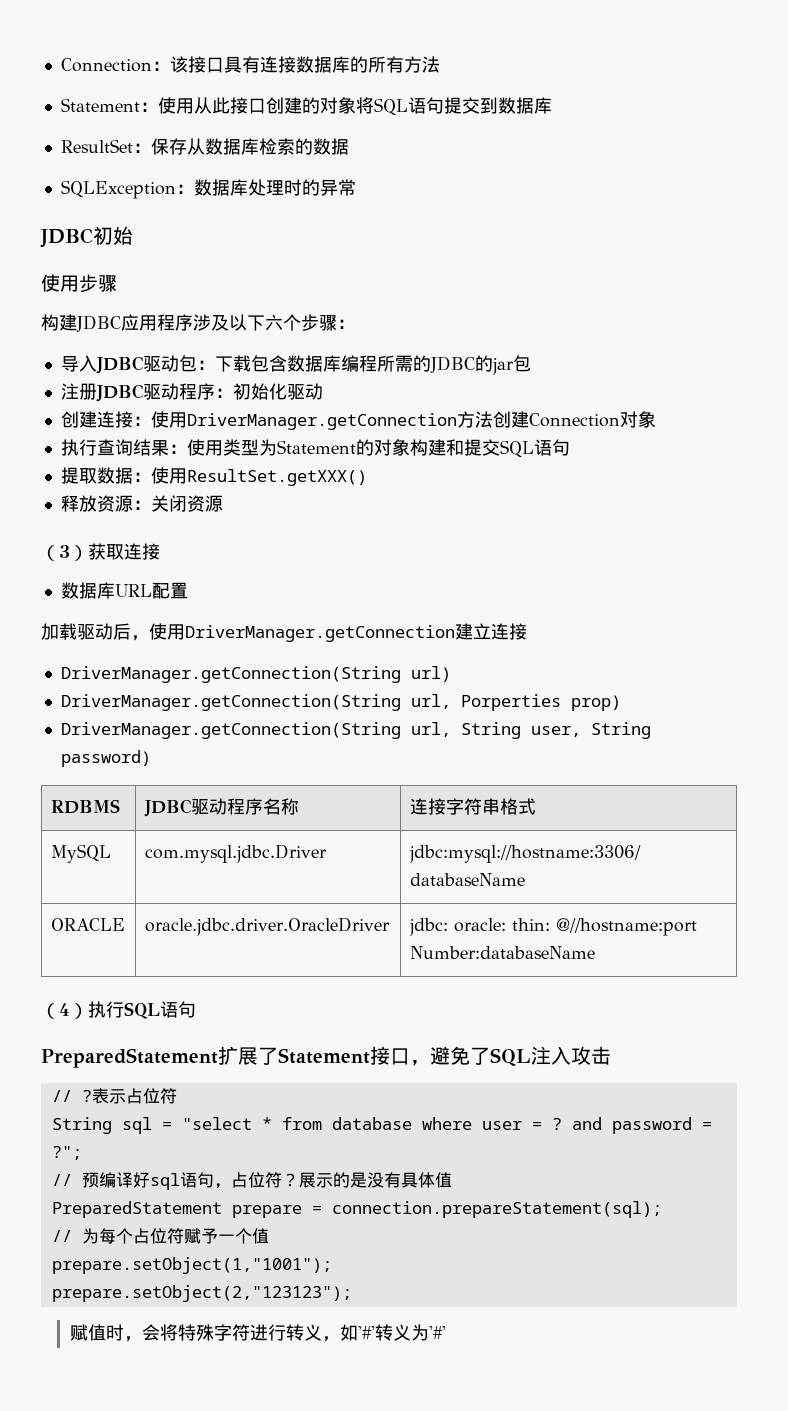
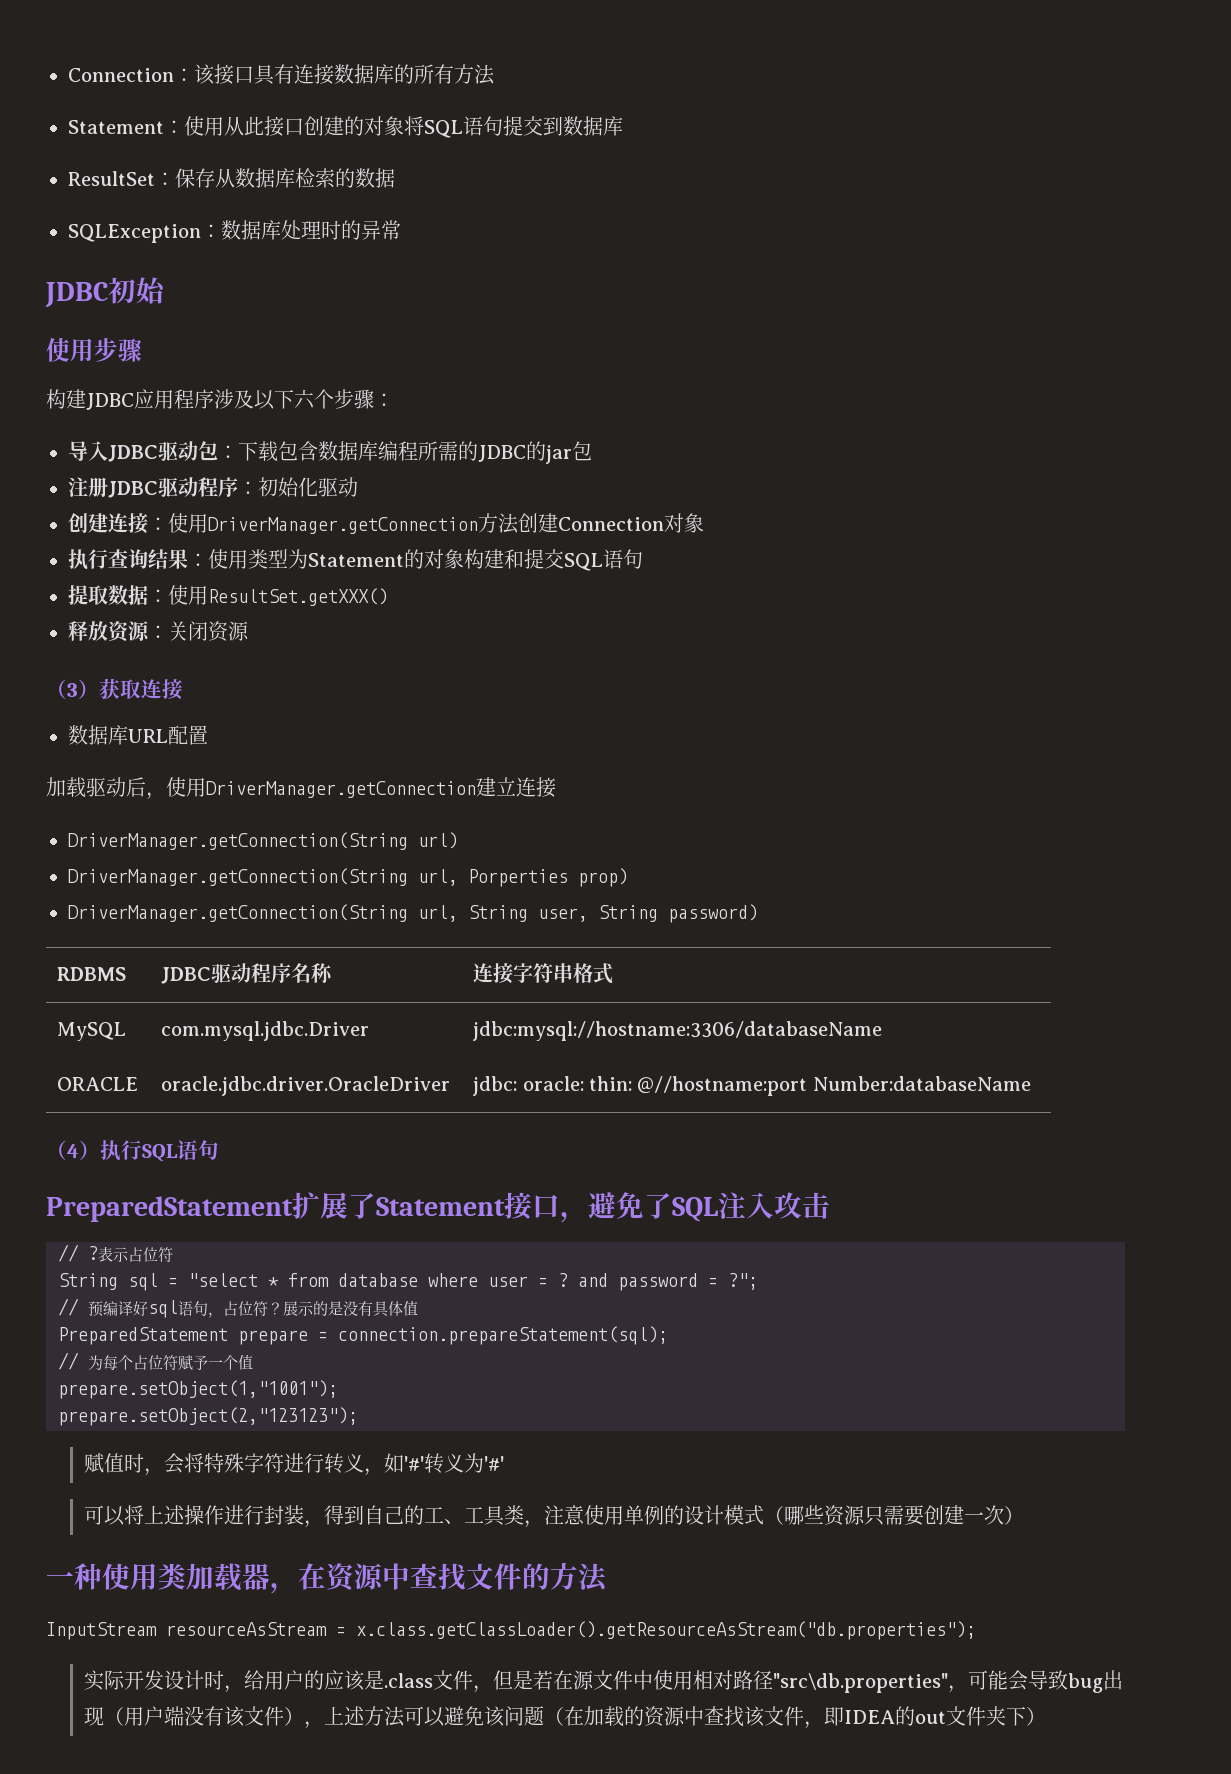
(446, 1332) none -> [84,1505,1025,1528] [46,1562,608,1594] [46,1621,976,1640] [84,1670,1124,1693] [84,1706,1047,1729] // 可以将上述操作进行封装，得到自己的工、工具类，注意使用单例的设计模式（哪些资源只需要创建一次） // 一种使用类加载器，在资源中查找文件的方法 // InputStream resourceAsStream = x.class.getClassLoader().getResourceAsStream("db.properties"); // 实际开发设计时，给用户的应该是.class文件，但是若在源文件中使用相对路径"src\db.properties"，可能会导致bug出现（用户端没有该文件），上述方法可以避免该问题（在加载的资源中查找该文件，即IDEA的out文件夹下）

